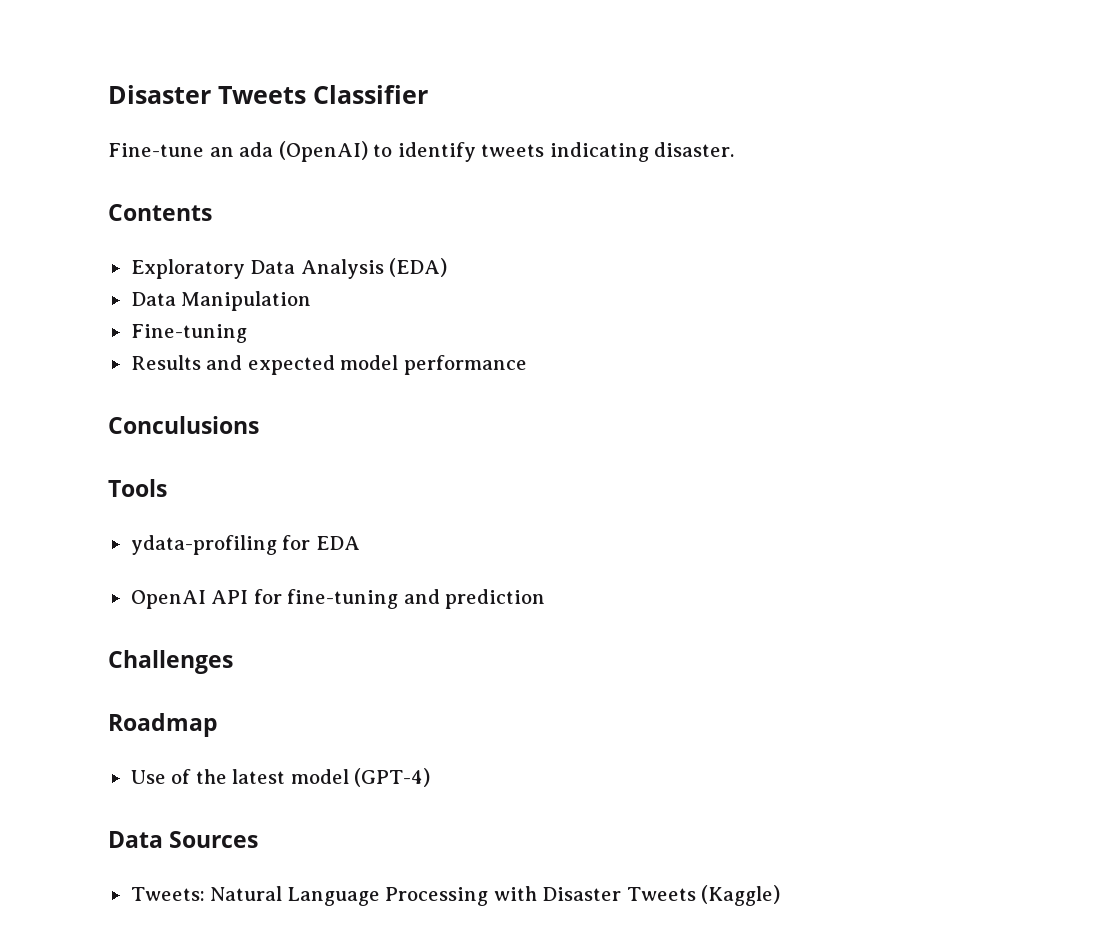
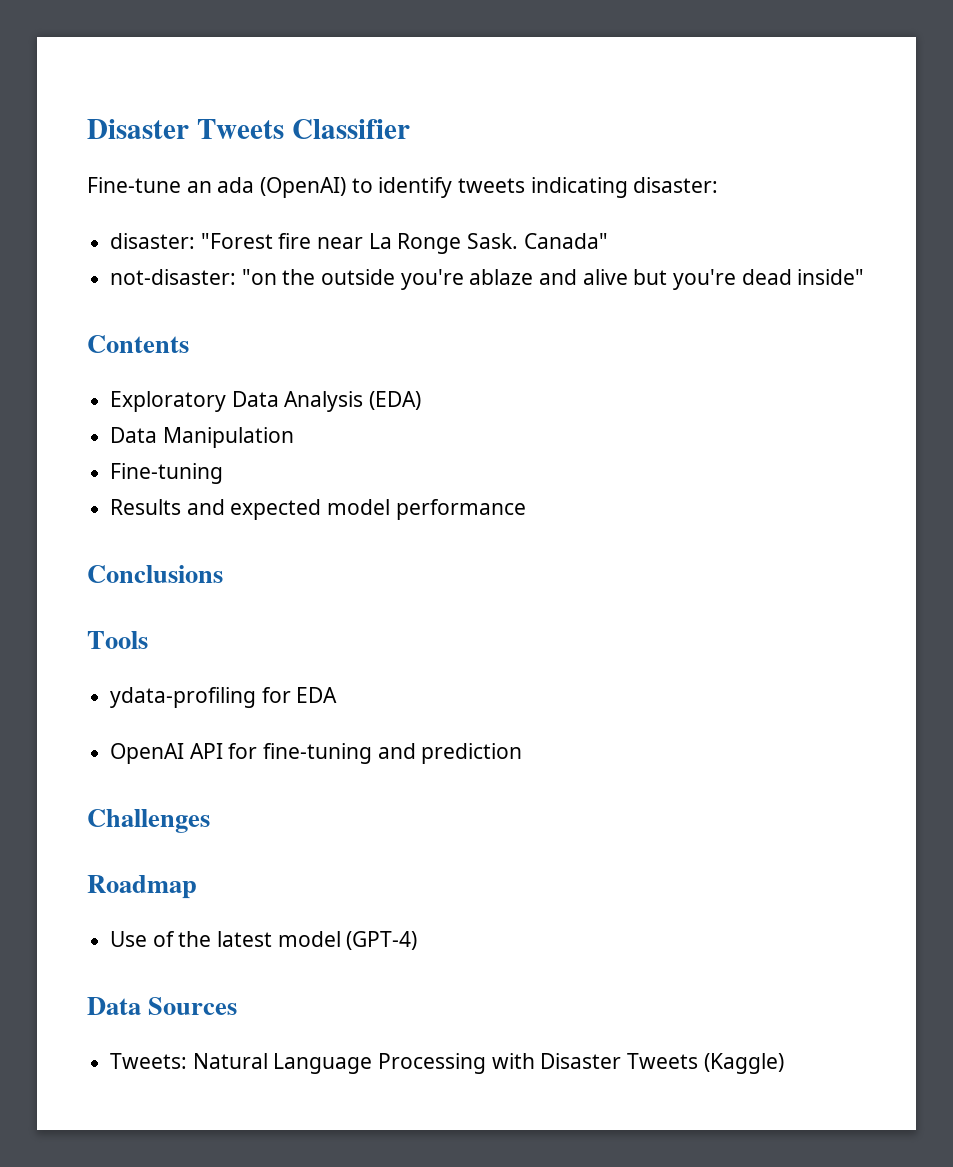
[654,142,735,157] disaster. -> [633,177,719,193] [110,233,608,254] [110,269,865,290] disaster: // disaster: "Forest fire near La Ronge Sask. Canada" // not-disaster: "on the outside you're ablaze and alive but you're dead inside"
[108,416,259,434] Conculusions -> [87,565,223,583] Conclusions

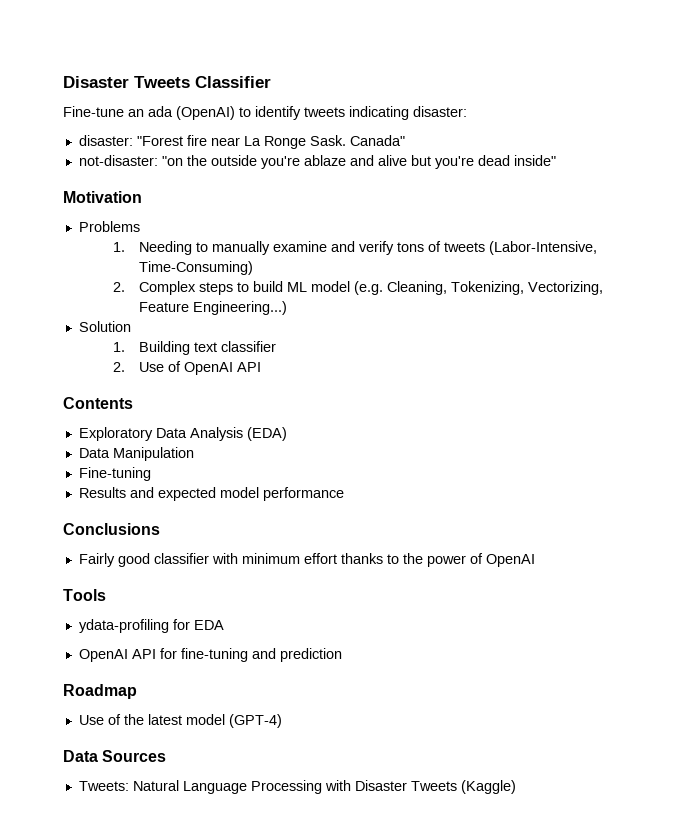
(865, 277) none -> [63,191,142,203] [78,221,140,232] [113,241,597,255] [138,261,253,275] [113,281,603,295] [138,301,287,315] [78,321,131,332] [113,341,276,355] [113,361,261,375] // Motivation // Problems // 1. Needing to manually examine and verify tons of tweets (Labor-Intensive, Time-Consuming) // 2. Complex steps to build ML model (e.g. Cleaning, Tokenizing, Vectorizing, Feature Engineering...) // Solution // 1. Building text classifier // 2. Use of OpenAI API
(223, 574) none -> [78,553,535,567] // Fairly good classifier with minimum effort thanks to the power of OpenAI
[87,809,210,833] // Challenges -> (342, 655) none

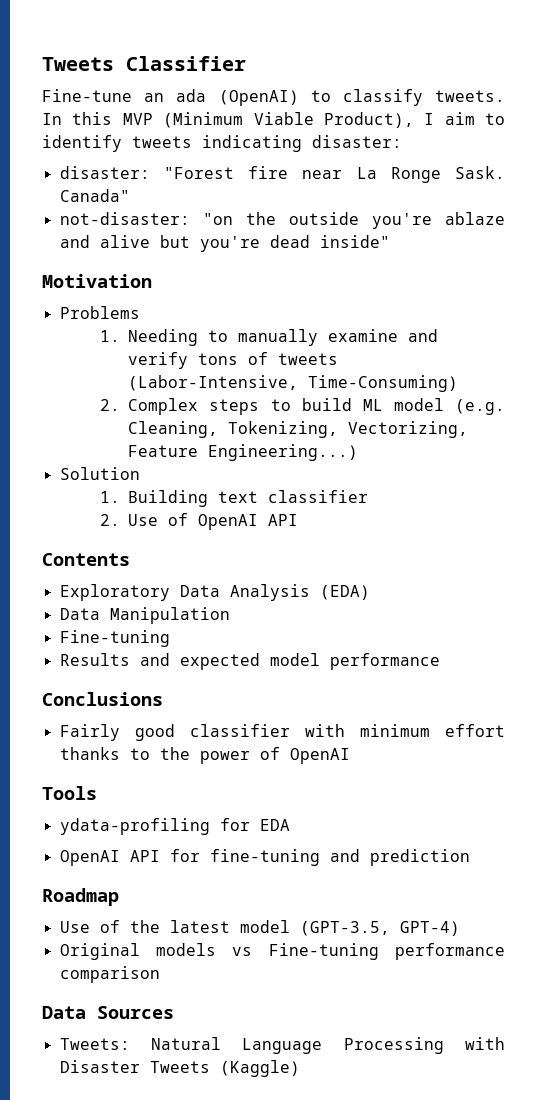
[63,76,129,88] Disaster -> (42, 64) none
(251, 112) none -> [342,89,506,106] [42,112,505,128] classify tweets. In this MVP (Minimum Viable Product), I aim to
[228,714,282,728] (GPT-4) -> [299,921,460,936] [59,943,505,960] [59,966,160,983] (GPT-3.5, GPT-4) // Original models vs Fine-tuning performance comparison

